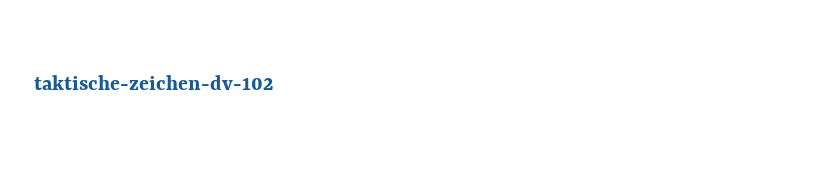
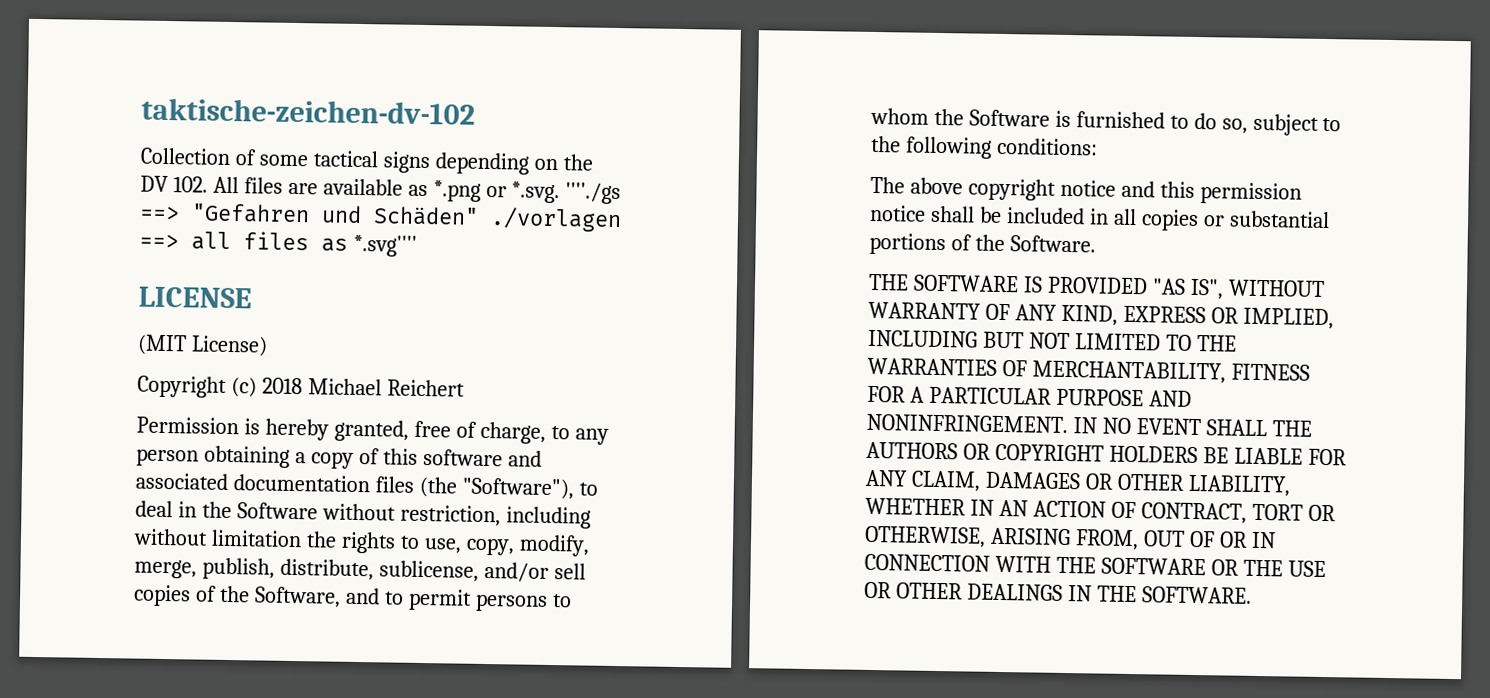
(273, 82) none -> [140,147,594,175] [140,175,622,205] [139,203,622,233] [139,231,417,257] [138,286,252,309] [137,334,268,357] [137,375,465,398] [136,416,609,445] [136,445,542,469] [135,472,598,500] [135,500,591,529] [133,528,590,557] [134,557,586,582] [133,584,572,612] [870,107,1342,136] [871,135,1098,159] [870,176,1302,205] [870,204,1330,232] [869,232,1096,256] [868,273,1325,300] [868,301,1334,330] [868,329,1237,352] [867,357,1310,384] [867,385,1192,407] [866,413,1312,437] [866,441,1347,466] [865,469,1291,497] [865,497,1336,524] [864,525,1276,551] [864,553,1326,578] [864,581,1252,604] // Collection of some tactical signs depending on the DV 102. All files are available as *.png or *.svg. ''''./gs ==> "Gefahren und Schäden" ./vorlagen ==> all files as *.svg'''' // LICENSE // (MIT License) // Copyright (c) 2018 Michael Reichert // Permission is hereby granted, free of charge, to any person obtaining a copy of this software and associated documentation files (the "Software"), to deal in the Software without restriction, including without limitation the rights to use, copy, modify, merge, publish, distribute, sublicense, and/or sell copies of the Software, and to permit persons to whom the Software is furnished to do so, subject to the following conditions: // The above copyright notice and this permission notice shall be included in all copies or substantial portions of the Software. // THE SOFTWARE IS PROVIDED "AS IS", WITHOUT WARRANTY OF ANY KIND, EXPRESS OR IMPLIED, INCLUDING BUT NOT LIMITED TO THE WARRANTIES OF MERCHANTABILITY, FITNESS FOR A PARTICULAR PURPOSE AND NONINFRINGEMENT. IN NO EVENT SHALL THE AUTHORS OR COPYRIGHT HOLDERS BE LIABLE FOR ANY CLAIM, DAMAGES OR OTHER LIABILITY, WHETHER IN AN ACTION OF CONTRACT, TORT OR OTHERWISE, ARISING FROM, OUT OF OR IN CONNECTION WITH THE SOFTWARE OR THE USE OR OTHER DEALINGS IN THE SOFTWARE.

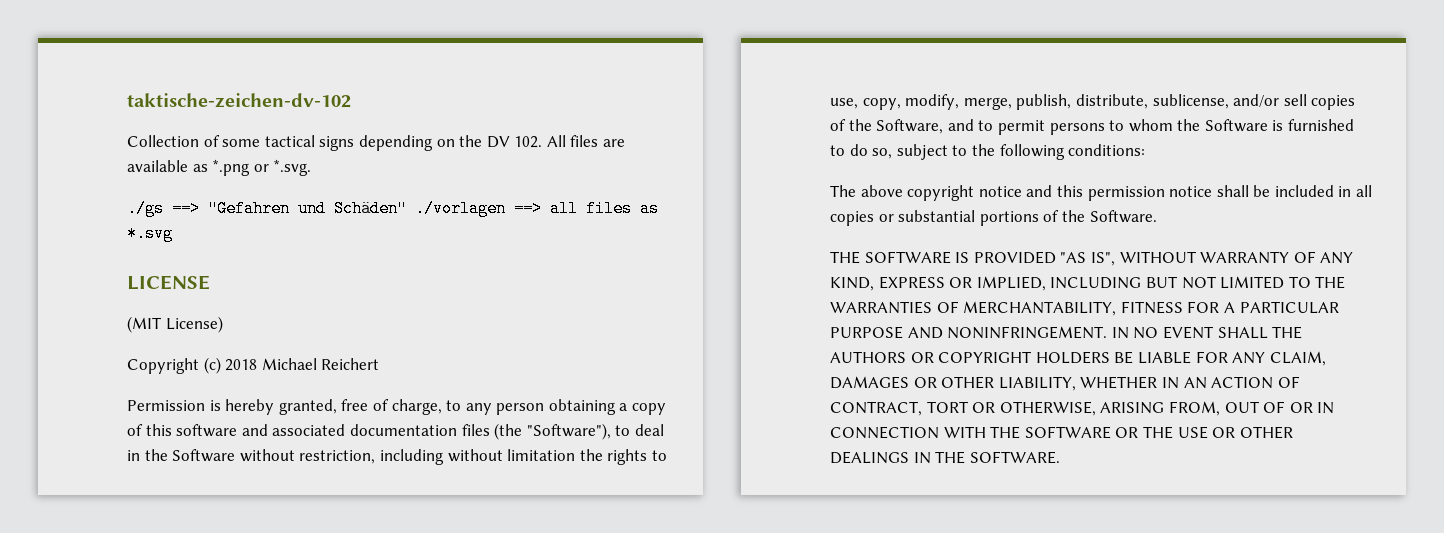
[565,182,622,205] ''''./gs -> [127,200,164,217] // ./gs
[352,234,417,257] *.svg'''' -> [127,225,173,242] *.svg

